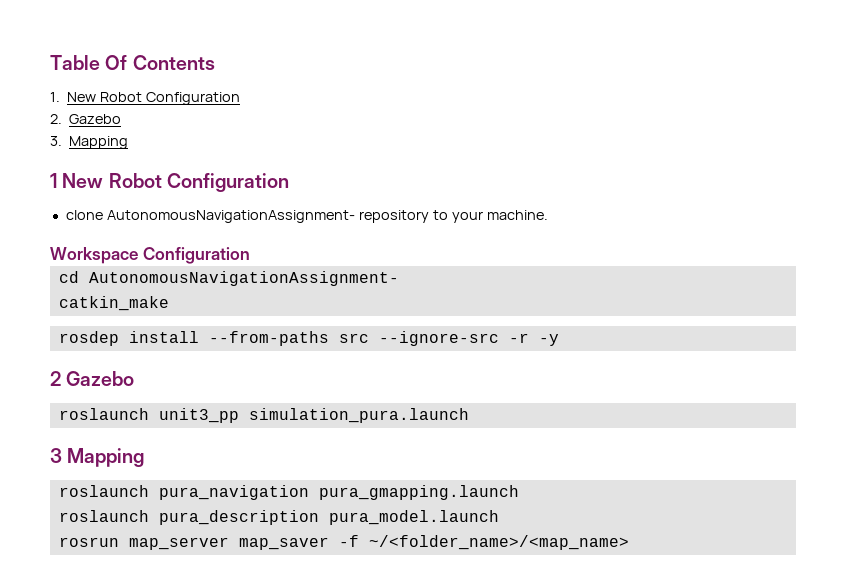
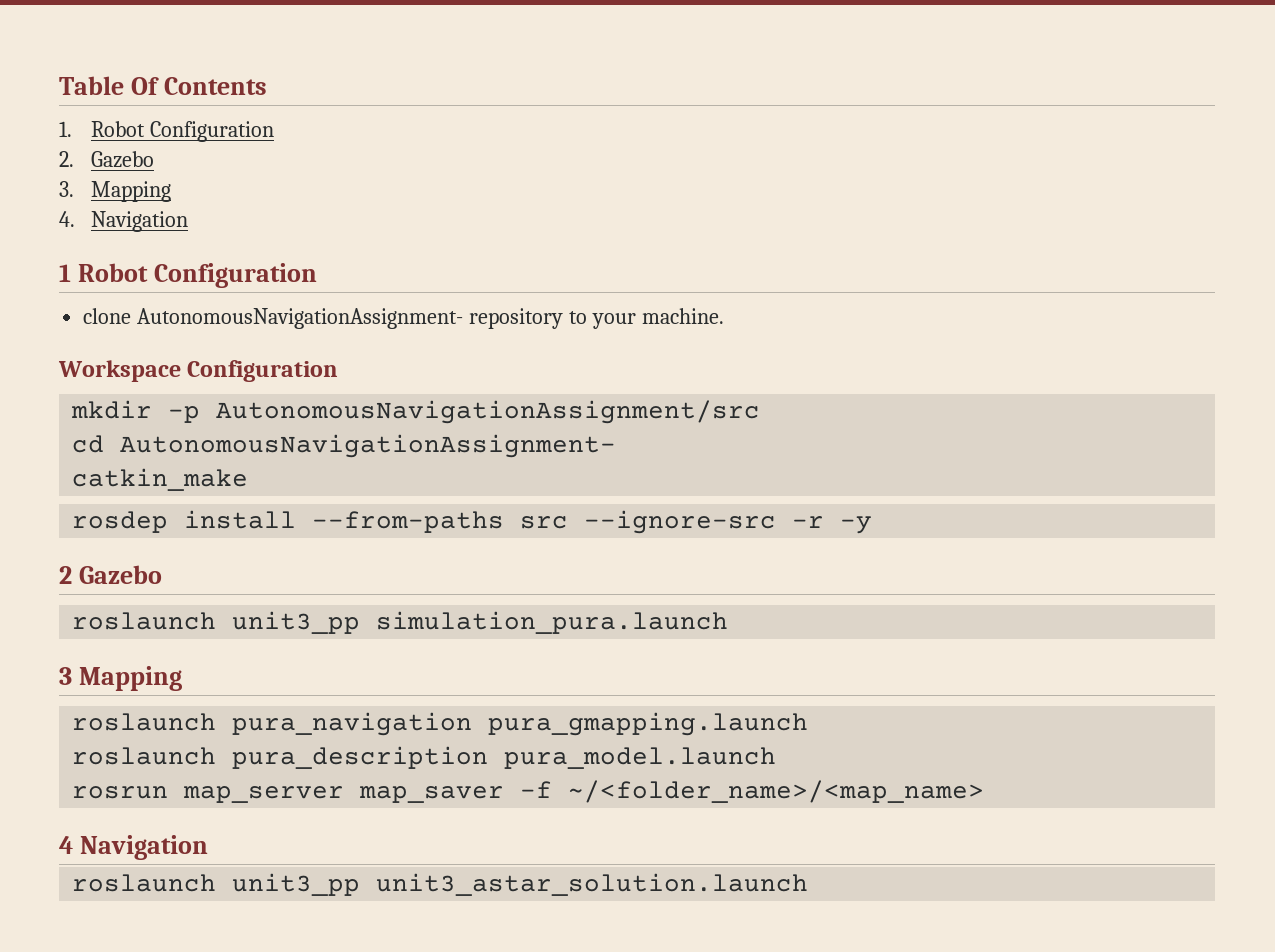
[67,92,97,102] New -> (72, 129) none
(129, 142) none -> [59,211,189,232] // 4. Navigation
[62,173,104,188] New -> (71, 273) none
(250, 255) none -> [71,400,761,424] // mkdir -p AutonomousNavigationAssignment/src
(629, 542) none -> [59,835,208,860] [72,873,809,896] // 4 Navigation // roslaunch unit3_pp unit3_astar_solution.launch

